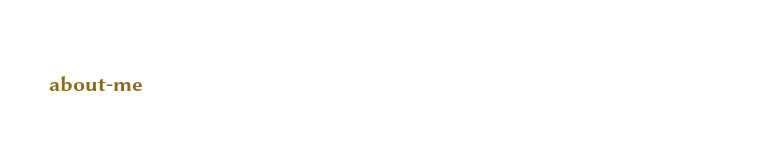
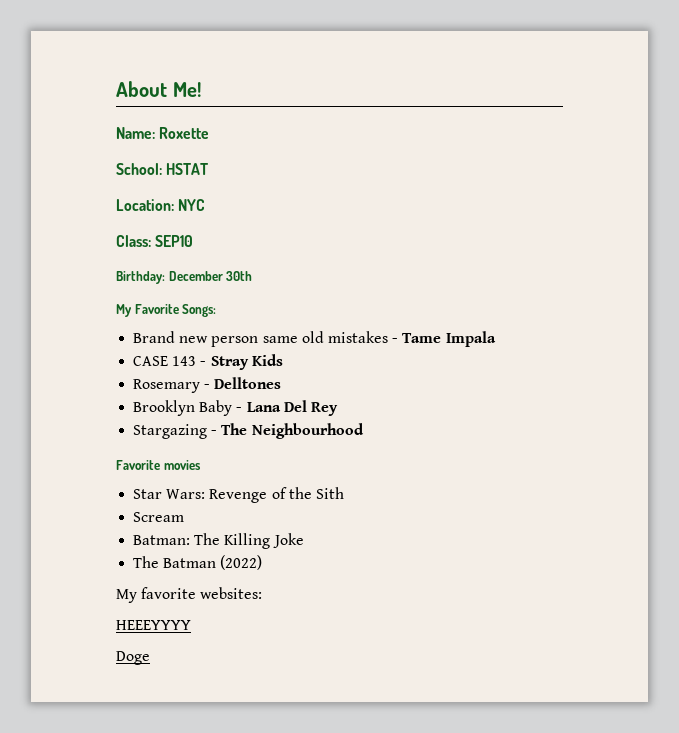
[49,76,143,92] about-me -> [116,81,202,97] [116,127,210,139] [116,163,209,175] [116,199,206,211] [116,235,194,247] [116,271,253,284] [116,304,217,317] [133,331,496,347] [133,354,283,370] [133,377,282,393] [133,400,338,416] [133,423,364,439] [116,460,201,470] [133,487,344,503] [133,512,185,522] [133,533,304,549] [133,555,263,570] [116,587,263,603] [116,620,191,630] [116,651,150,665] About Me! // Name: Roxette // School: HSTAT // Location: NYC // Class: SEP10 // Birthday: December 30th // My Favorite Songs: // Brand new person same old mistakes - Tame Impala // CASE 143 - Stray Kids // Rosemary - Delltones // Brooklyn Baby - Lana Del Rey // Stargazing - The Neighbourhood // Favorite movies // Star Wars: Revenge of the Sith // Scream // Batman: The Killing Joke // The Batman (2022) // My favorite websites: // HEEEYYYY // Doge

